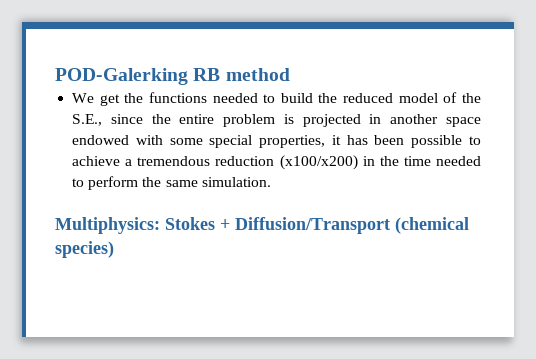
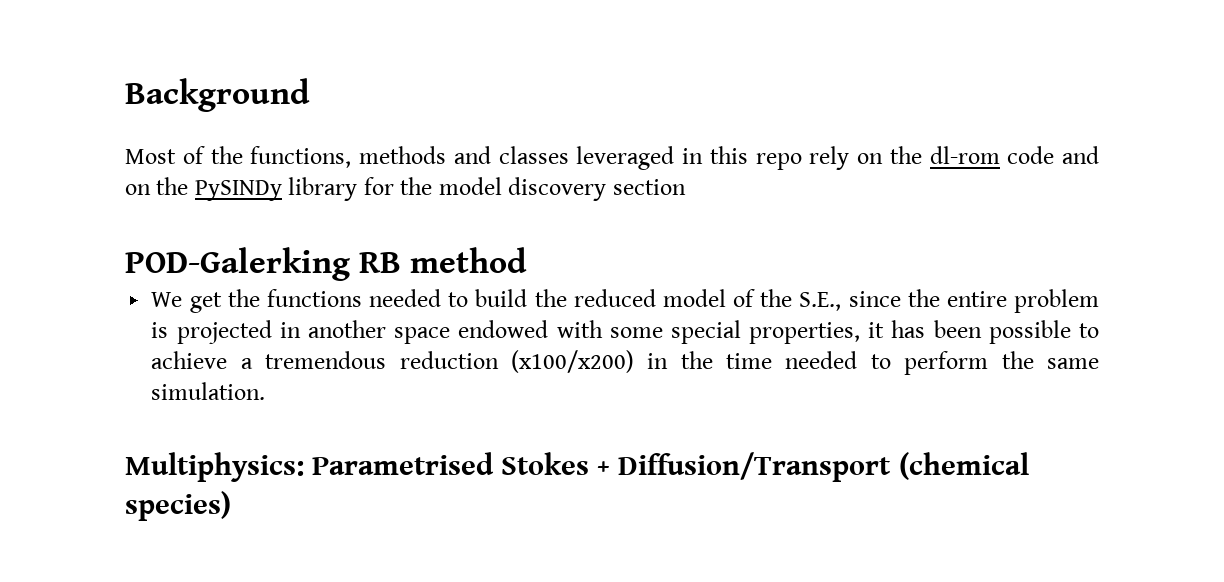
(55, 76) none -> [125,78,310,112] [125,146,1099,170] [125,177,686,201] Background // Most of the functions, methods and classes leveraged in this repo rely on the dl-rom code and on the PySINDy library for the model discovery section //
(160, 225) none -> [312,452,495,475] Parametrised

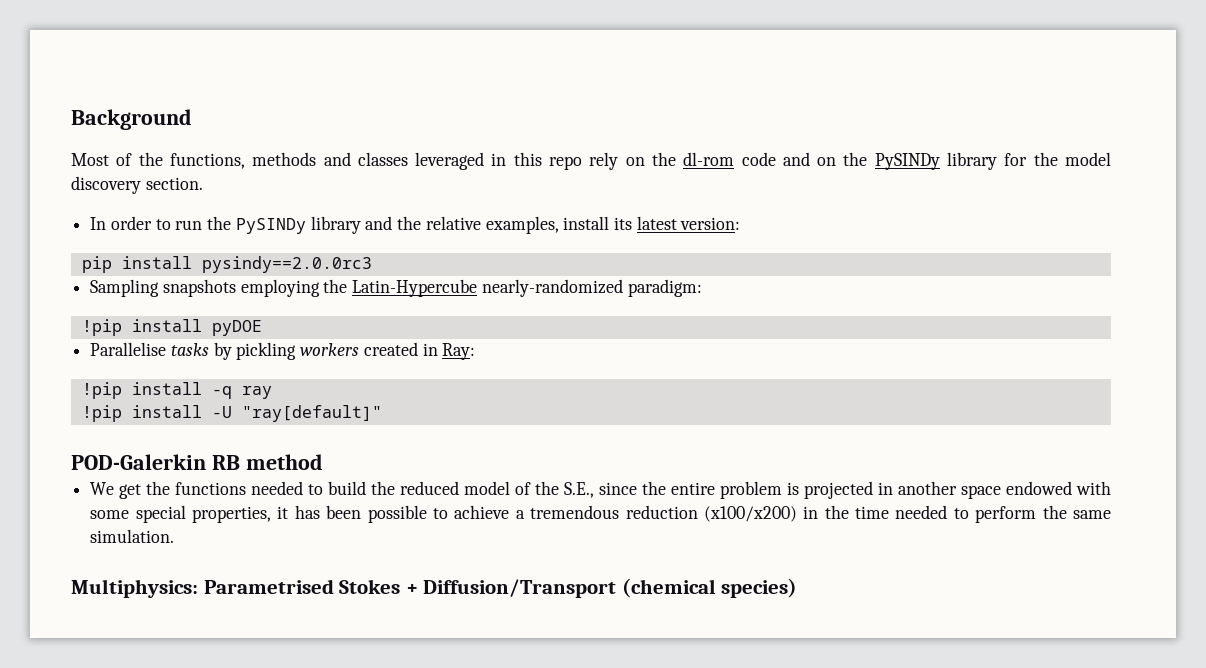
[612,179,686,195] [125,247,350,281] section // POD-Galerking -> [145,177,203,190] [90,216,741,234] [81,256,372,273] [90,279,702,297] [81,319,262,336] [90,342,476,360] [81,382,272,399] [81,405,382,422] [71,454,206,470] section. // In order to run the PySINDy library and the relative examples, install its latest version: // pip install pysindy==2.0.0rc3 // Sampling snapshots employing the Latin-Hypercube nearly-randomized paradigm: // !pip install pyDOE // Parallelise tasks by pickling workers created in Ray: // !pip install -q ray // !pip install -U "ray[default]" // POD-Galerkin

